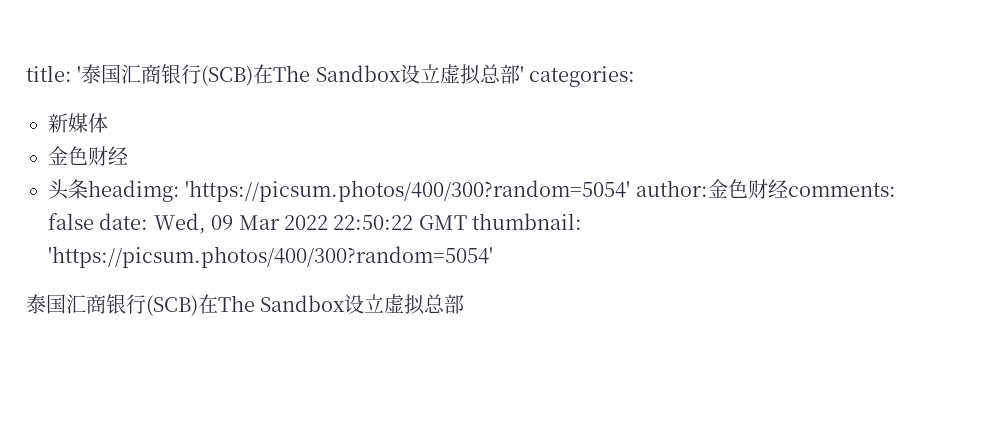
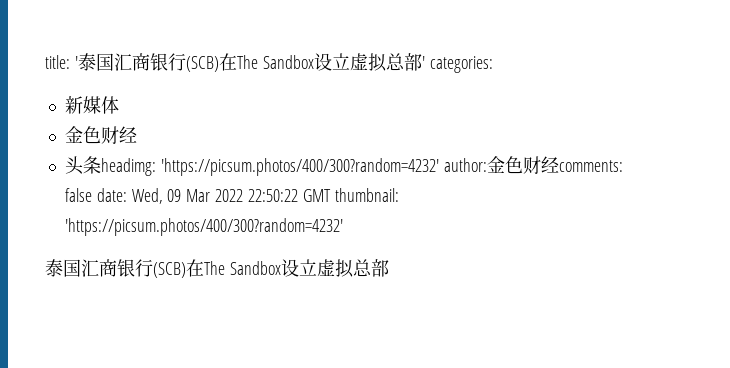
[185,180,631,202] 'https://picsum.photos/400/300?random=5054' -> [160,158,439,176] 'https://picsum.photos/400/300?random=4232'
[48,246,493,268] 'https://picsum.photos/400/300?random=5054' -> [64,218,343,236] 'https://picsum.photos/400/300?random=4232'

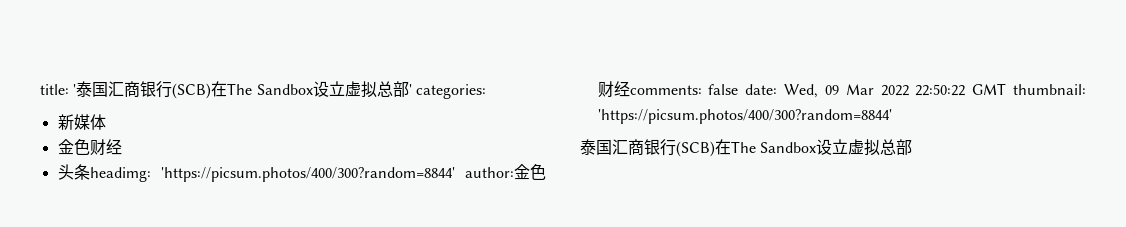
[160,158,439,176] 'https://picsum.photos/400/300?random=4232' -> [160,167,455,182] 'https://picsum.photos/400/300?random=8844'
[64,218,343,236] 'https://picsum.photos/400/300?random=4232' -> [597,109,892,124] 'https://picsum.photos/400/300?random=8844'

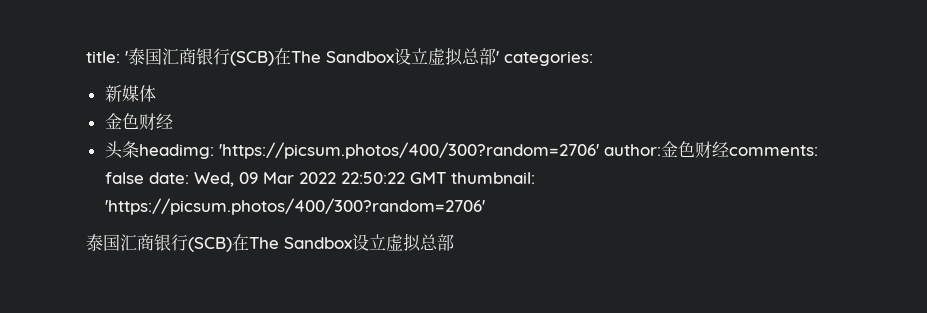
[160,167,455,182] 'https://picsum.photos/400/300?random=8844' -> [218,142,599,159] 'https://picsum.photos/400/300?random=2706'
[597,109,892,124] 'https://picsum.photos/400/300?random=8844' -> [104,198,485,215] 'https://picsum.photos/400/300?random=2706'

